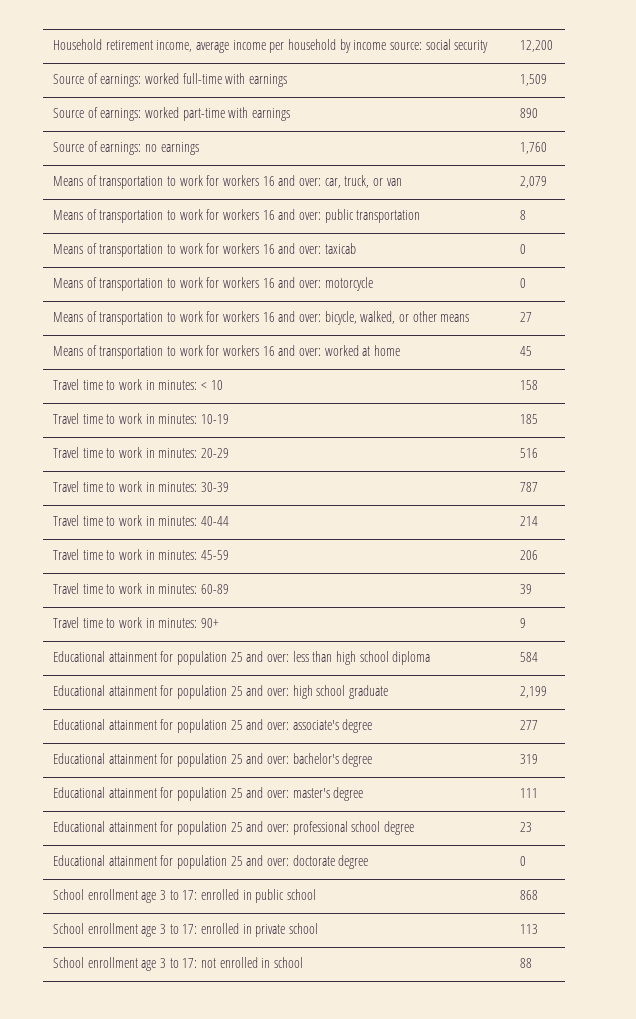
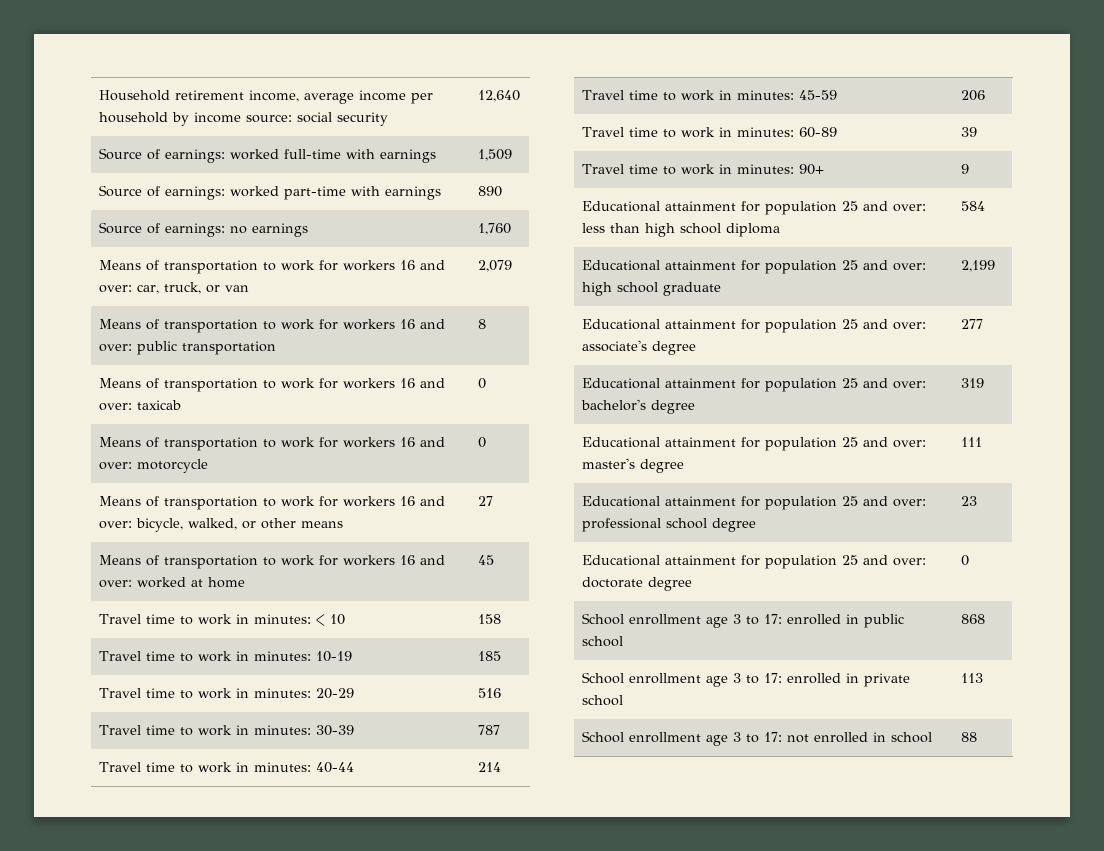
[520,40,554,52] 12,200 -> [477,90,520,102] 12,640

